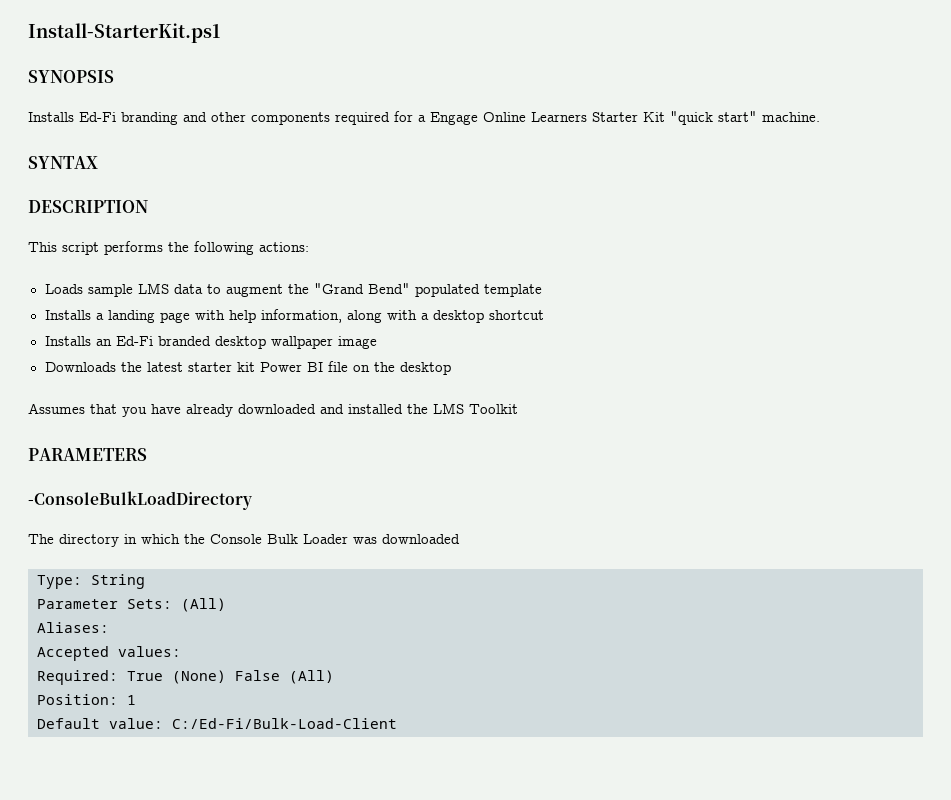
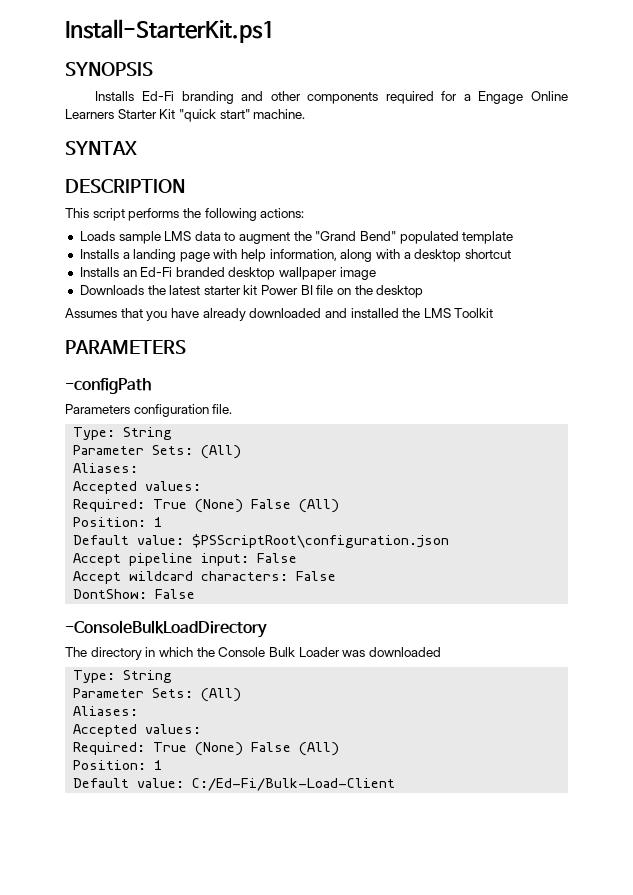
(147, 454) none -> [65,378,151,394] [65,404,233,417] [73,427,173,440] [73,445,242,459] [73,463,139,473] [73,481,202,494] [73,499,340,513] [73,517,163,527] [73,534,450,548] [73,553,298,566] [73,571,337,584] [73,589,196,599] // -configPath // Parameters configuration file. // Type: String // Parameter Sets: (All) // Aliases: // Accepted values: // Required: True (None) False (All) // Position: 1 // Default value: $PSScriptRoot\configuration.json // Accept pipeline input: False // Accept wildcard characters: False // DontShow: False

